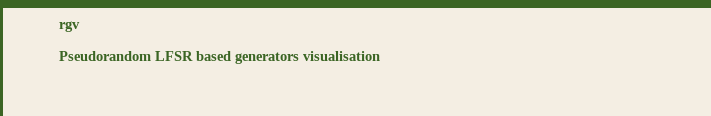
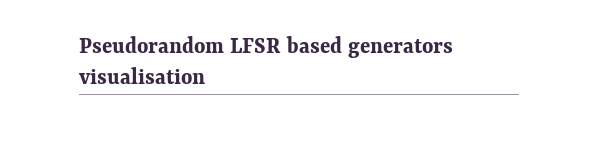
[59,21,80,32] rgv // -> (79, 44) none

